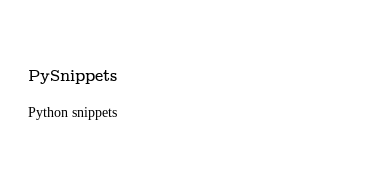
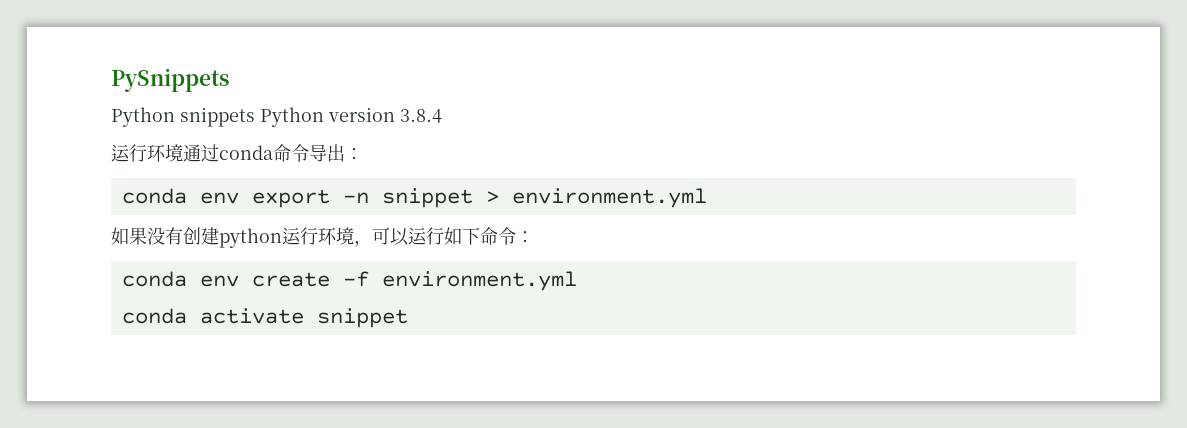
(117, 113) none -> [260,107,442,127] [111,144,363,162] [121,188,707,208] [111,227,534,248] [121,271,577,291] [121,308,408,328] Python version 3.8.4 // 运行环境通过conda命令导出： // conda env export -n snippet > environment.yml // 如果没有创建python运行环境，可以运行如下命令： // conda env create -f environment.yml // conda activate snippet

